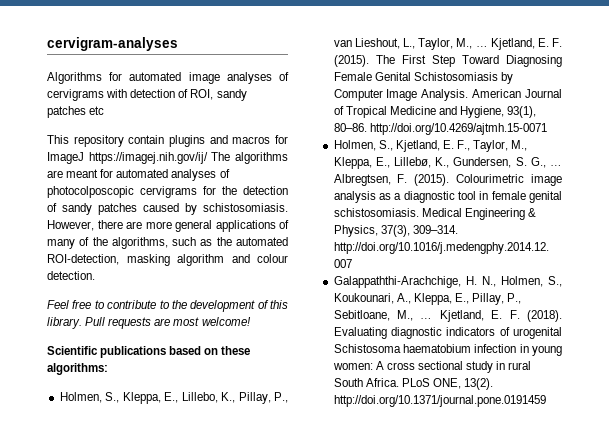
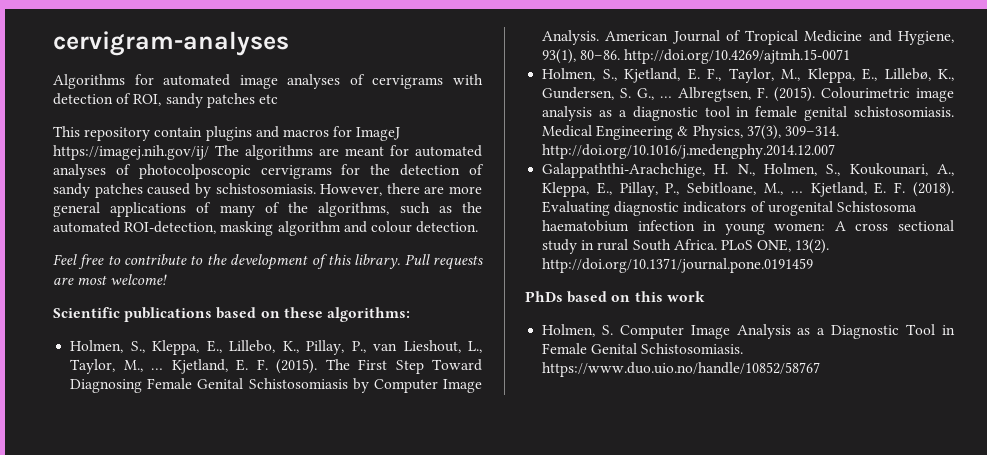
(546, 401) none -> [525,291,705,303] [542,324,955,339] [542,343,744,354] [542,362,821,377] // PhDs based on this work // Holmen, S. Computer Image Analysis as a Diagnostic Tool in Female Genital Schistosomiasis. https://www.duo.uio.no/handle/10852/58767

